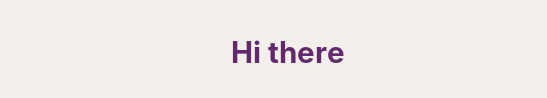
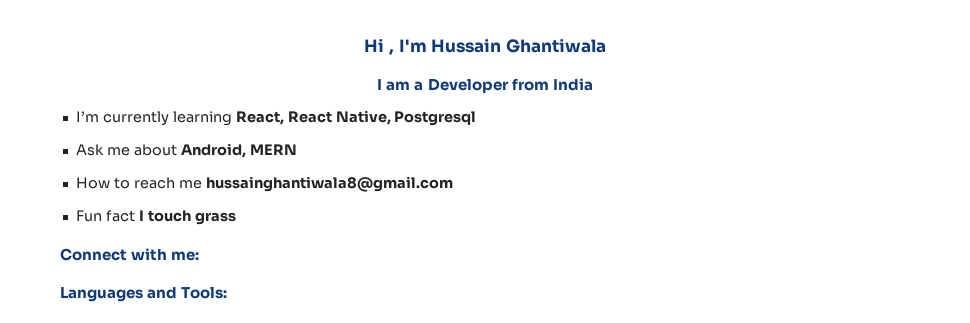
[268,41,346,63] there -> [388,38,606,55] [377,78,593,93] [75,110,477,126] [75,143,297,158] [75,176,453,192] [75,210,236,225] [60,248,200,261] [60,287,228,302] , I'm Hussain Ghantiwala // I am a Developer from India // I’m currently learning React, React Native, Postgresql // Ask me about Android, MERN // How to reach me hussainghantiwala8@gmail.com // Fun fact I touch grass // Connect with me: // Languages and Tools:

